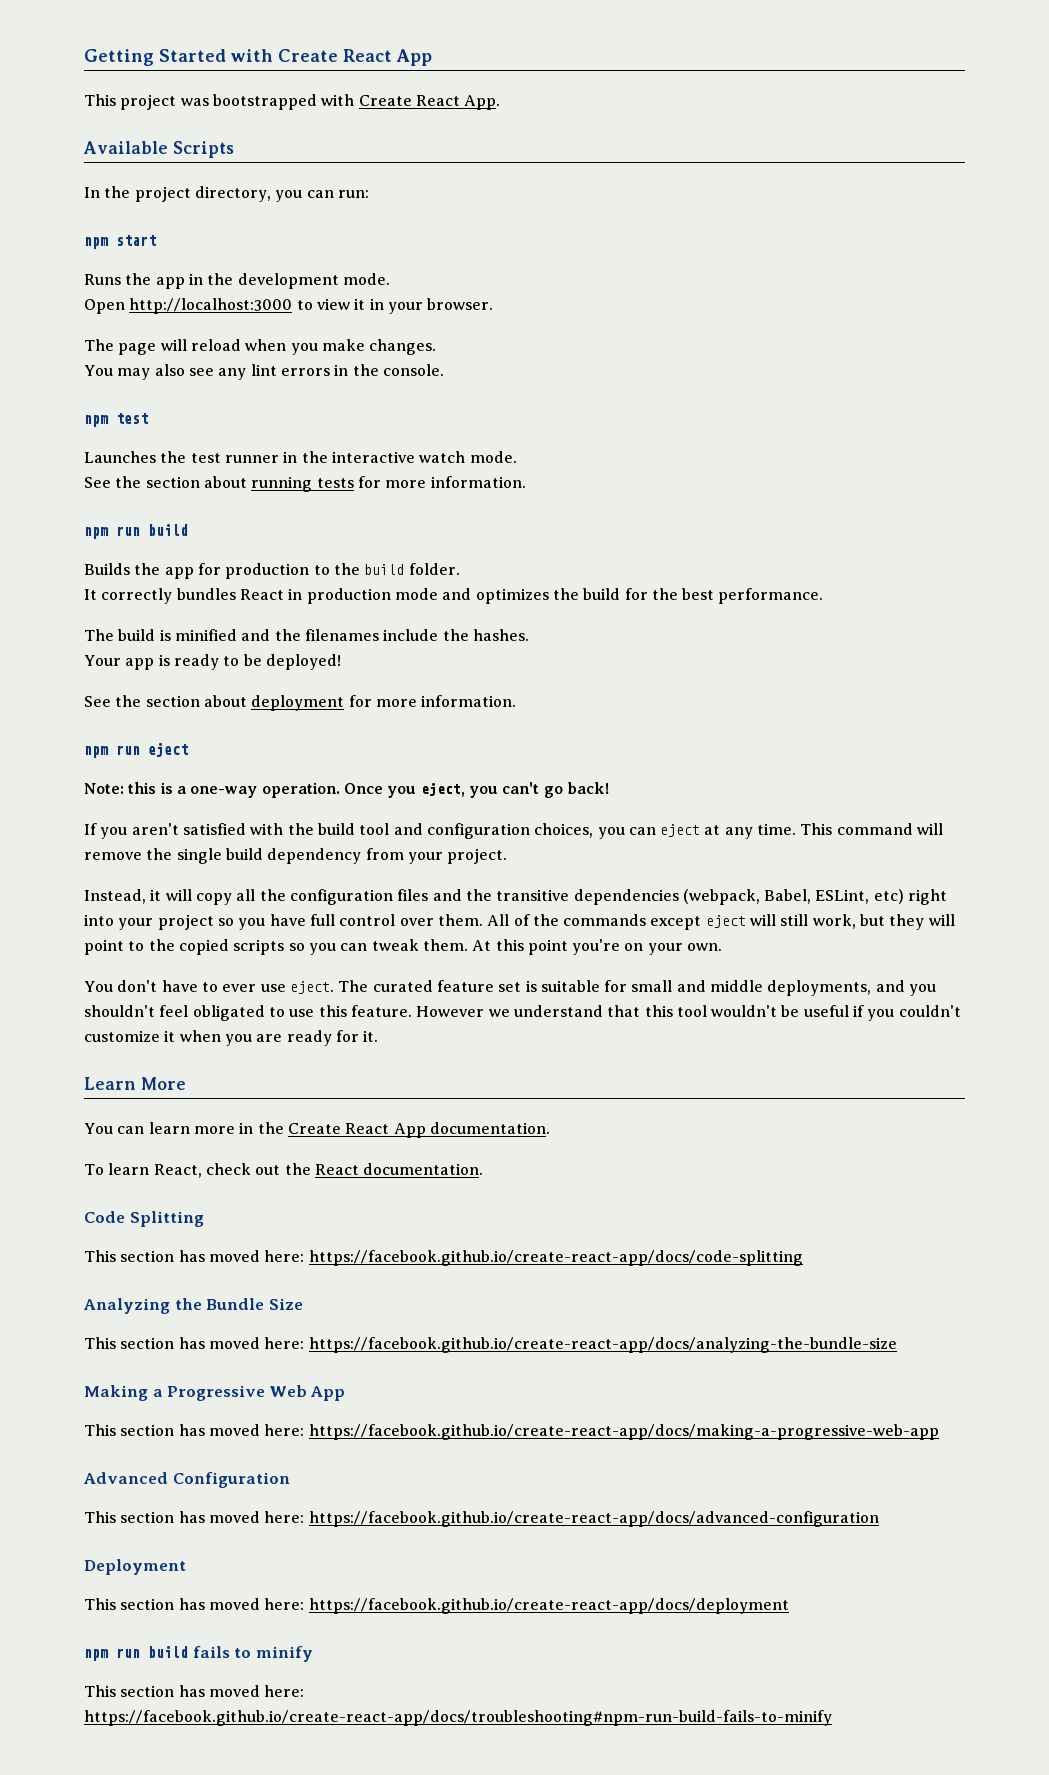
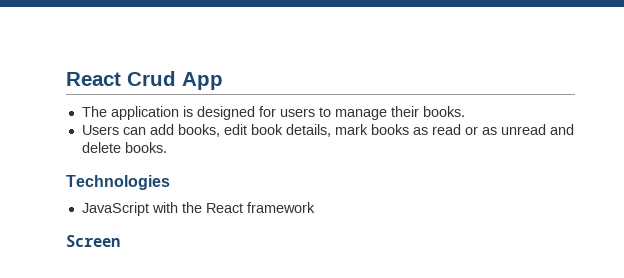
[84,49,432,66] [84,94,501,110] [83,141,234,158] [84,186,369,202] [84,235,156,249] [84,273,390,289] [84,298,494,314] [84,339,437,355] [84,364,444,380] [84,413,148,427] [84,451,517,463] [84,476,526,492] [84,524,188,539] [84,563,460,579] [84,588,824,604] [84,629,529,641] [84,654,341,670] [84,695,517,711] [84,742,188,758] [84,782,609,798] [84,823,944,839] [84,848,508,864] [84,889,948,905] [84,914,955,930] [84,939,723,955] [84,980,937,996] [84,1005,961,1021] [84,1030,379,1046] [84,1077,186,1090] [84,1122,550,1138] [84,1163,484,1178] [84,1211,204,1227] [84,1250,803,1266] [83,1298,303,1314] [84,1337,897,1353] [84,1385,346,1401] [84,1424,939,1440] [83,1472,290,1488] [84,1511,879,1527] [84,1559,186,1575] [84,1598,789,1614] [84,1646,313,1662] [84,1685,305,1697] [84,1710,832,1726] Getting Started with Create React App // This project was bootstrapped with Create React App. // Available Scripts // In the project directory, you can run: // npm start // Runs the app in the development mode. // Open http://localhost:3000 to view it in your browser. // The page will reload when you make changes. // You may also see any lint errors in the console. // npm test // Launches the test runner in the interactive watch mode. // See the section about running tests for more information. // npm run build // Builds the app for production to the build folder. // It correctly bundles React in production mode and optimizes the build for the best performance. // The build is minified and the filenames include the hashes. // Your app is ready to be deployed! // See the section about deployment for more information. // npm run eject // Note: this is a one-way operation. Once you eject, you can't go back! // If you aren't satisfied with the build tool and configuration choices, you can eject at any time. This command will remove the single build dependency from your project. // Instead, it will copy all the configuration files and the transitive dependencies (webpack, Babel, ESLint, etc) right into your project so you have full control over them. All of the commands except eject will still work, but they will point to the copied scripts so you can tweak them. At this point you're on your own. // You don't have to ever use eject. The curated feature set is suitable for small and middle deployments, and you shouldn't feel obligated to use this feature. However we understand that this tool wouldn't be useful if you couldn't customize it when you are ready for it. // Learn More // You can learn more in the Create React App documentation. // To learn React, check out the React documentation. // Code Splitting // This section has moved here: https://facebook.github.io/create-react-app/docs/code-splitting // Analyzing the Bundle Size // This section has moved here: https://facebook.github.io/create-react-app/docs/analyzing-the-bundle-size // Making a Progressive Web App // This section has moved here: https://facebook.github.io/create-react-app/docs/making-a-progressive-web-app // Advanced Configuration // This section has moved here: https://facebook.github.io/create-react-app/docs/advanced-configuration // Deployment // This section has moved here: https://facebook.github.io/create-react-app/docs/deployment // npm run build fails to minify // This section has moved here: https://facebook.github.io/create-react-app/docs/troubleshooting#npm-run-build-fails-to-minify -> [66,71,223,90] [81,106,465,120] [81,124,574,137] [81,142,167,153] [66,175,170,190] [81,202,315,216] [66,235,120,247] React Crud App // The application is designed for users to manage their books. // Users can add books, edit book details, mark books as read or as unread and delete books. // Technologies // JavaScript with the React framework // Screen

